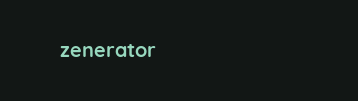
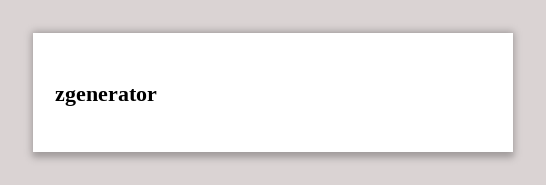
[60,44,156,57] zenerator -> [55,89,157,106] zgenerator

